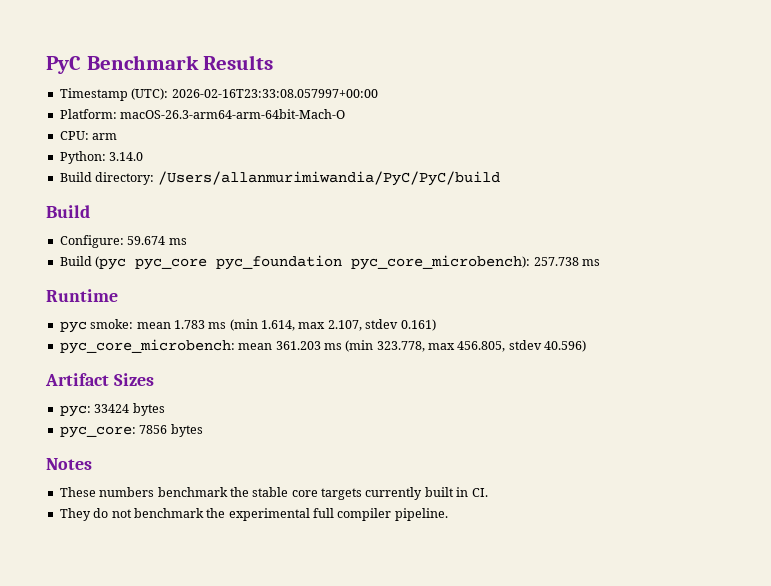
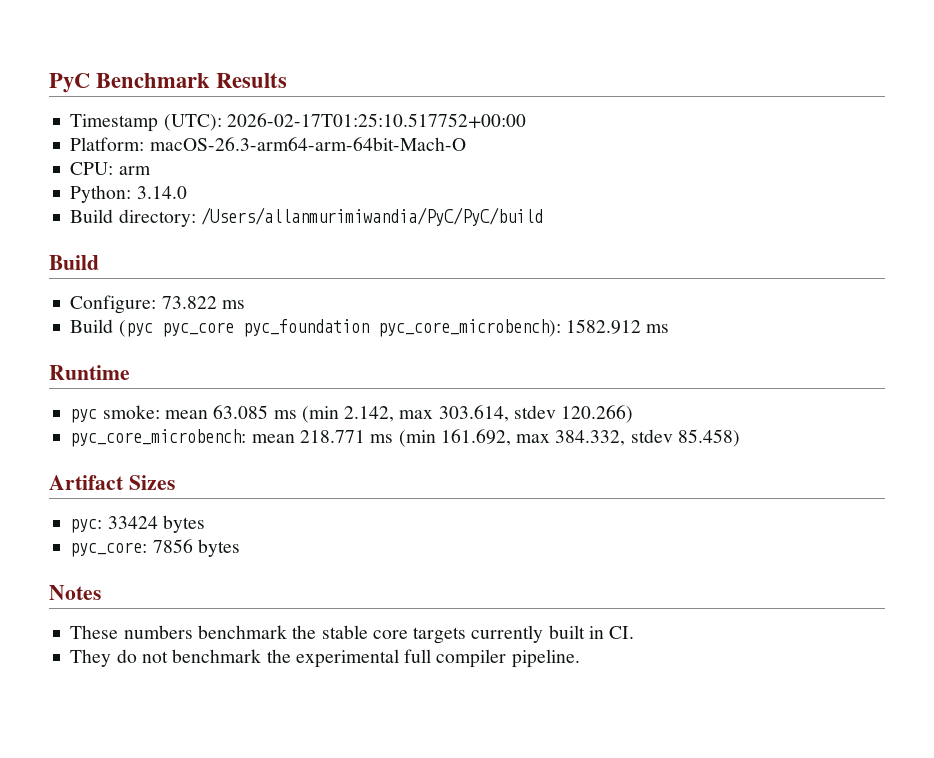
[171,89,378,98] 2026-02-16T23:33:08.057997+00:00 -> [226,113,526,129] 2026-02-17T01:25:10.517752+00:00
[127,236,166,245] 59.674 -> [161,296,217,309] 73.822
[533,257,579,266] 257.738 -> [565,319,641,334] 1582.912
[173,319,436,331] 1.783 ms (min 1.614, max 2.107, stdev 0.161) -> [213,405,634,423] 63.085 ms (min 2.142, max 303.614, stdev 120.266)
[275,340,587,352] 361.203 ms (min 323.778, max 456.805, stdev 40.596) -> [299,429,740,447] 218.771 ms (min 161.692, max 384.332, stdev 85.458)

